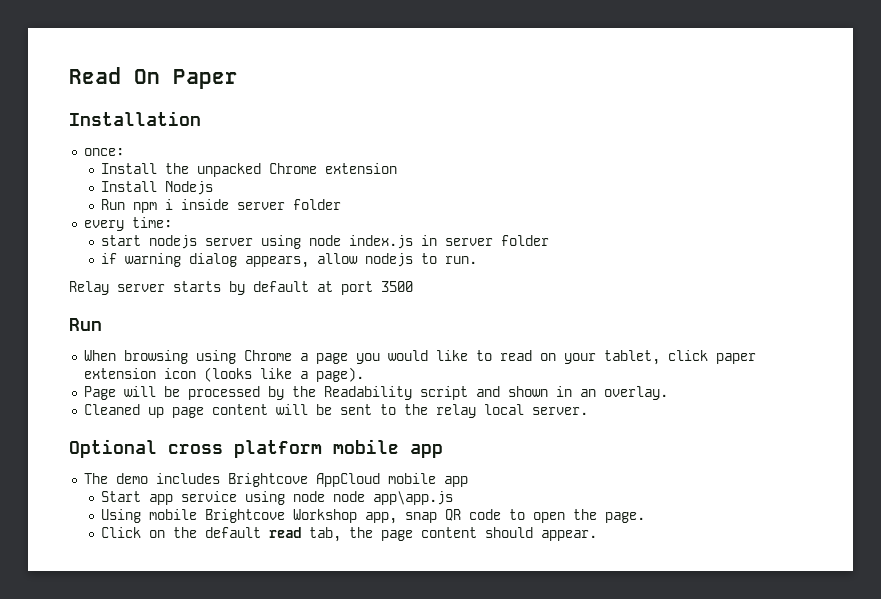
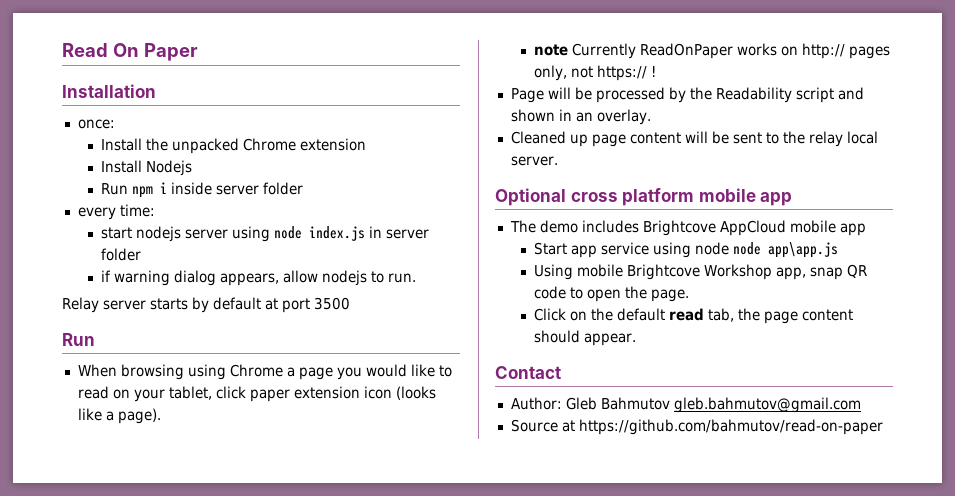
(364, 374) none -> [534,43,891,59] [534,65,657,81] // note Currently ReadOnPaper works on http:// pages only, not https:// !
(597, 535) none -> [495,366,561,379] [510,397,861,413] [510,419,883,435] // Contact // Author: Gleb Bahmutov gleb.bahmutov@gmail.com // Source at https://github.com/bahmutov/read-on-paper

